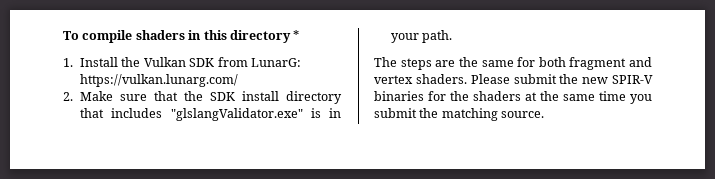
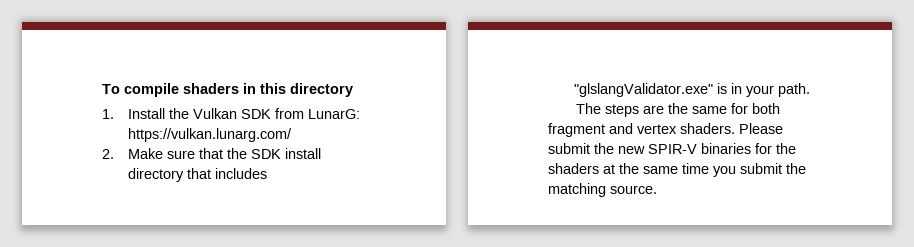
[293,30,300,40] * -> (353, 90) none

